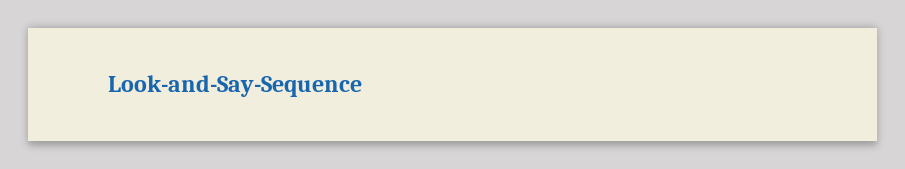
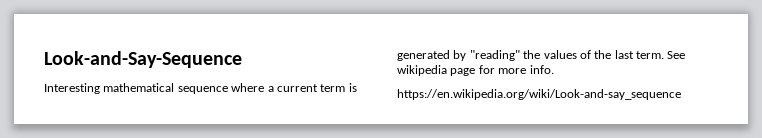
(362, 86) none -> [44,83,357,94] [397,50,686,61] [397,65,554,76] [397,89,681,100] // Interesting mathematical sequence where a current term is generated by "reading" the values of the last term. See wikipedia page for more info. // https://en.wikipedia.org/wiki/Look-and-say_sequence

